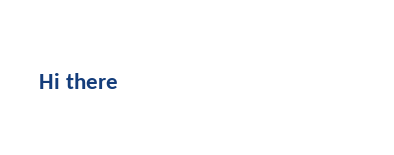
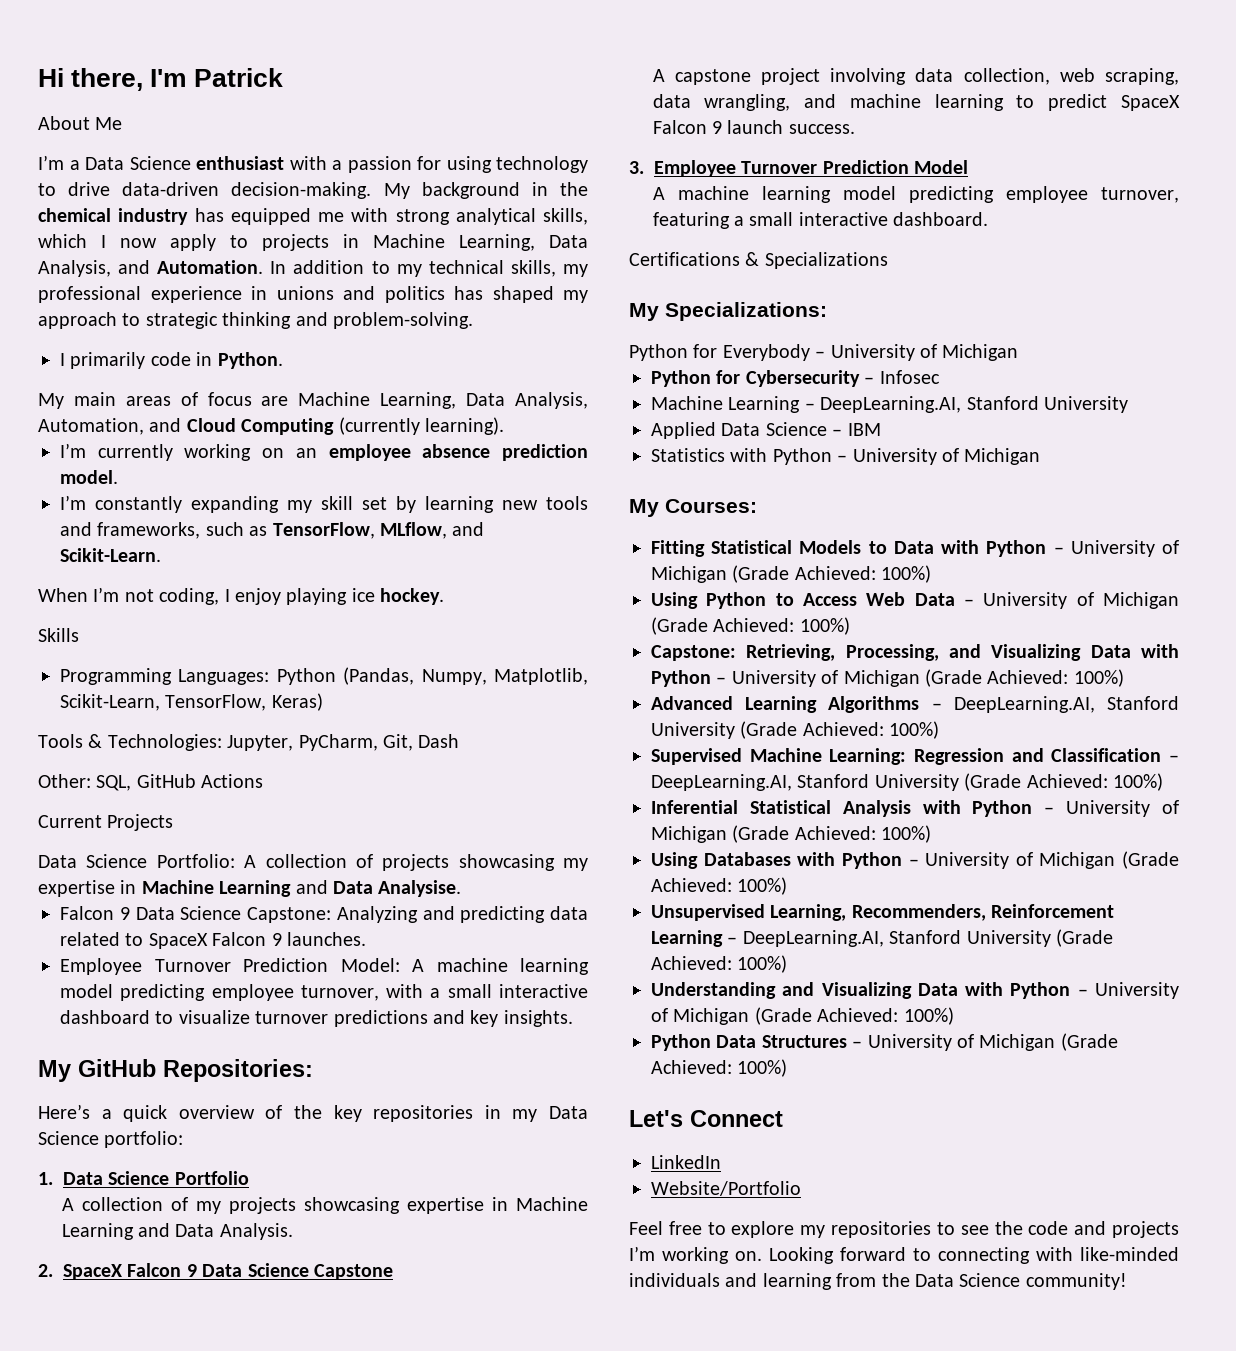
[66,73,119,89] there -> [71,68,284,91] [38,116,123,130] [38,155,588,173] [38,182,589,199] [38,208,588,225] [38,234,588,251] [38,260,588,277] [38,286,588,303] [38,312,473,329] [60,352,283,369] [38,392,588,409] [38,417,504,435] [60,443,588,461] [60,470,118,484] [60,495,588,513] [60,522,485,539] [60,548,161,562] [38,587,445,605] [38,628,79,642] [60,667,588,685] [60,693,323,711] [38,734,460,751] [38,774,264,791] [38,814,174,831] [38,854,588,871] [38,880,462,897] [60,906,588,923] [60,932,366,949] [60,958,589,975] [60,984,588,1001] [60,1010,573,1027] [38,1059,313,1082] [38,1104,589,1122] [38,1131,184,1148] [38,1171,249,1185] [61,1197,588,1214] [61,1223,293,1240] [38,1263,393,1280] [652,68,1179,85] [652,94,1180,111] [652,120,855,134] [629,160,969,177] [652,186,1179,203] [652,212,989,229] [629,252,888,269] [629,302,827,321] [629,344,1019,361] [651,370,940,387] [651,396,1128,413] [651,422,881,439] [651,448,1041,465] [629,499,757,517] [651,540,1179,557] [651,565,932,583] [651,592,1179,609] [651,617,850,635] [651,644,1179,661] [651,669,1124,687] [651,696,1179,713] [651,721,940,739] [651,748,1179,765] [651,773,1163,791] [651,800,1179,817] [651,825,932,843] [651,851,1179,869] [651,877,788,895] [651,904,1115,921] [651,929,1113,947] [651,955,788,973] [651,982,1179,999] [651,1007,954,1025] [651,1033,1118,1051] [651,1059,788,1077] [629,1110,783,1127] [651,1155,721,1169] [651,1181,801,1196] [629,1221,1179,1238] [629,1246,1179,1264] [629,1273,1127,1290] there, I'm Patrick // About Me // I’m a Data Science enthusiast with a passion for using technology to drive data-driven decision-making. My background in the chemical industry has equipped me with strong analytical skills, which I now apply to projects in Machine Learning, Data Analysis, and Automation. In addition to my technical skills, my professional experience in unions and politics has shaped my approach to strategic thinking and problem-solving. // I primarily code in Python. // My main areas of focus are Machine Learning, Data Analysis, Automation, and Cloud Computing (currently learning). // I’m currently working on an employee absence prediction model. // I’m constantly expanding my skill set by learning new tools and frameworks, such as TensorFlow, MLflow, and Scikit-Learn. // When I’m not coding, I enjoy playing ice hockey. // Skills // Programming Languages: Python (Pandas, Numpy, Matplotlib, Scikit-Learn, TensorFlow, Keras) // Tools & Technologies: Jupyter, PyCharm, Git, Dash // Other: SQL, GitHub Actions // Current Projects // Data Science Portfolio: A collection of projects showcasing my expertise in Machine Learning and Data Analysise. // Falcon 9 Data Science Capstone: Analyzing and predicting data related to SpaceX Falcon 9 launches. // Employee Turnover Prediction Model: A machine learning model predicting employee turnover, with a small interactive dashboard to visualize turnover predictions and key insights. // My GitHub Repositories: // Here’s a quick overview of the key repositories in my Data Science portfolio: // 1. Data Science Portfolio // A collection of my projects showcasing expertise in Machine Learning and Data Analysis. // 2. SpaceX Falcon 9 Data Science Capstone // A capstone project involving data collection, web scraping, data wrangling, and machine learning to predict SpaceX Falcon 9 launch success. // 3. Employee Turnover Prediction Model // A machine learning model predicting employee turnover, featuring a small interactive dashboard. // Certifications & Specializations // My Specializations: // Python for Everybody – University of Michigan // Python for Cybersecurity – Infosec // Machine Learning – DeepLearning.AI, Stanford University // Applied Data Science – IBM // Statistics with Python – University of Michigan // My Courses: // Fitting Statistical Models to Data with Python – University of Michigan (Grade Achieved: 100%) // Using Python to Access Web Data – University of Michigan (Grade Achieved: 100%) // Capstone: Retrieving, Processing, and Visualizing Data with Python – University of Michigan (Grade Achieved: 100%) // Advanced Learning Algorithms – DeepLearning.AI, Stanford University (Grade Achieved: 100%) // Supervised Machine Learning: Regression and Classification – DeepLearning.AI, Stanford University (Grade Achieved: 100%) // Inferential Statistical Analysis with Python – University of Michigan (Grade Achieved: 100%) // Using Databases with Python – University of Michigan (Grade Achieved: 100%) // Unsupervised Learning, Recommenders, Reinforcement Learning – DeepLearning.AI, Stanford University (Grade Achieved: 100%) // Understanding and Visualizing Data with Python – University of Michigan (Grade Achieved: 100%) // Python Data Structures – University of Michigan (Grade Achieved: 100%) // Let's Connect // LinkedIn // Website/Portfolio // Feel free to explore my repositories to see the code and projects I’m working on. Looking forward to connecting with like-minded individuals and learning from the Data Science community!

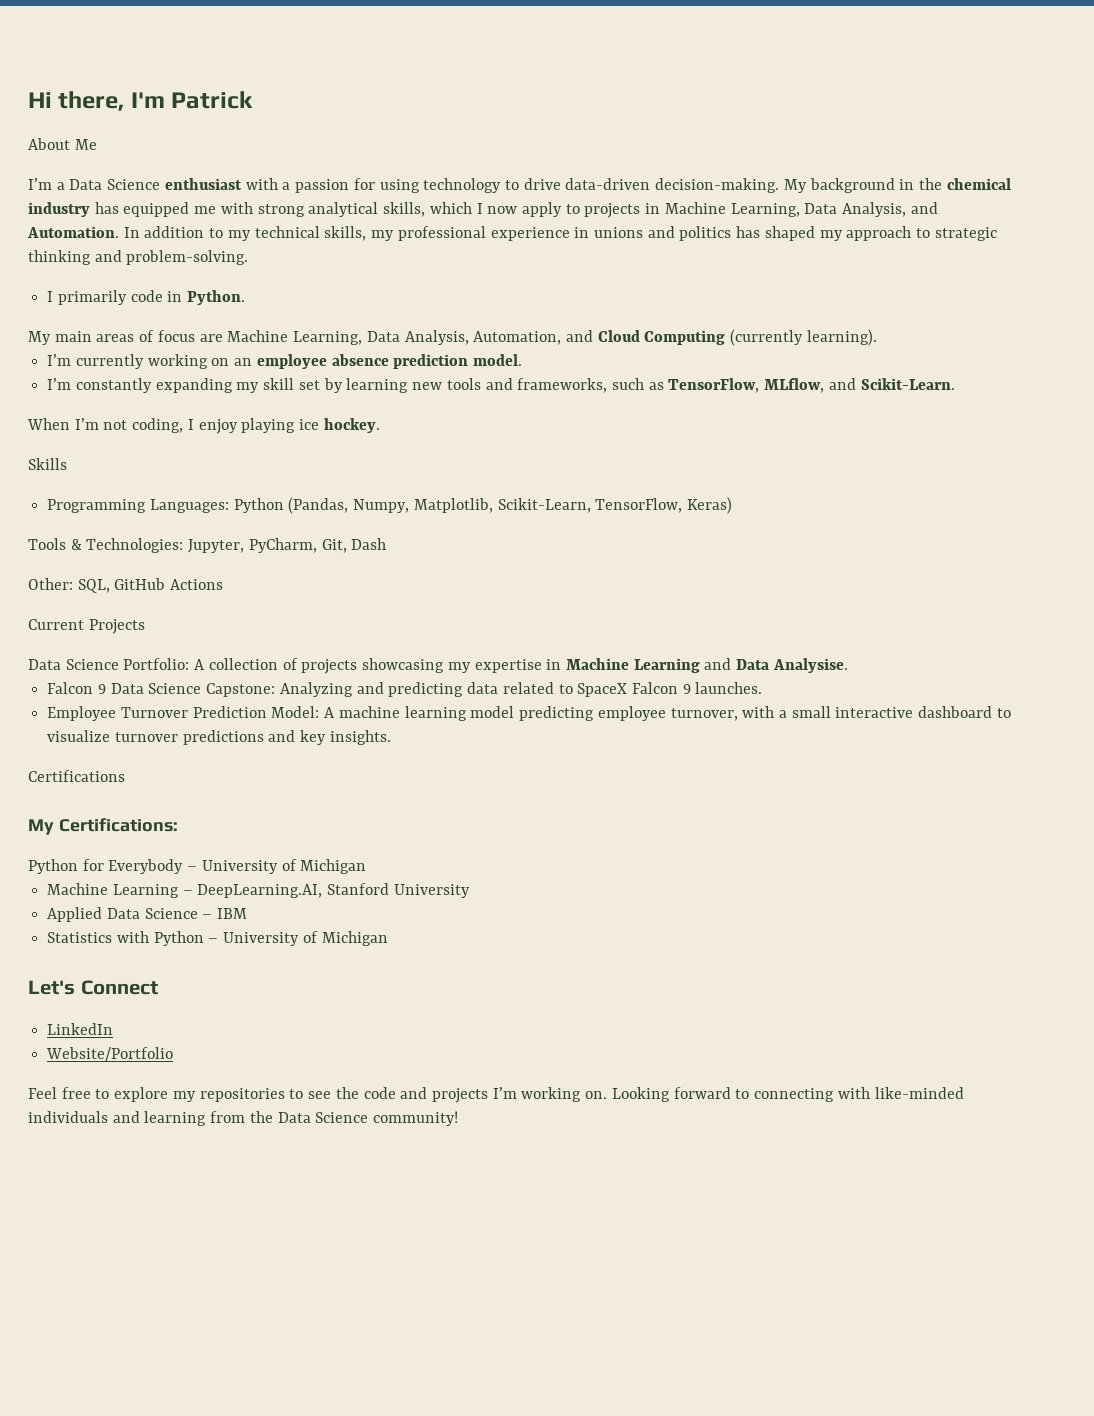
[38,1059,313,1082] [38,1104,589,1122] [38,1131,184,1148] [38,1171,249,1185] [61,1197,588,1214] [61,1223,293,1240] [38,1263,393,1280] [652,68,1179,85] [652,94,1180,111] [652,120,855,134] [629,160,969,177] [652,186,1179,203] [652,212,989,229] // My GitHub Repositories: // Here’s a quick overview of the key repositories in my Data Science portfolio: // 1. Data Science Portfolio // A collection of my projects showcasing expertise in Machine Learning and Data Analysis. // 2. SpaceX Falcon 9 Data Science Capstone // A capstone project involving data collection, web scraping, data wrangling, and machine learning to predict SpaceX Falcon 9 launch success. // 3. Employee Turnover Prediction Model // A machine learning model predicting employee turnover, featuring a small interactive dashboard. -> (391, 737) none
[745,252,888,269] [629,302,827,321] & Specializations // My Specializations: -> [28,818,178,835] // My Certifications:
[651,370,940,387] // Python for Cybersecurity – Infosec -> (367, 866) none
[629,499,757,517] [651,540,1179,557] [651,565,932,583] [651,592,1179,609] [651,617,850,635] [651,644,1179,661] [651,669,1124,687] [651,696,1179,713] [651,721,940,739] [651,748,1179,765] [651,773,1163,791] [651,800,1179,817] [651,825,932,843] [651,851,1179,869] [651,877,788,895] [651,904,1115,921] [651,929,1113,947] [651,955,788,973] [651,982,1179,999] [651,1007,954,1025] [651,1033,1118,1051] [651,1059,788,1077] // My Courses: // Fitting Statistical Models to Data with Python – University of Michigan (Grade Achieved: 100%) // Using Python to Access Web Data – University of Michigan (Grade Achieved: 100%) // Capstone: Retrieving, Processing, and Visualizing Data with Python – University of Michigan (Grade Achieved: 100%) // Advanced Learning Algorithms – DeepLearning.AI, Stanford University (Grade Achieved: 100%) // Supervised Machine Learning: Regression and Classification – DeepLearning.AI, Stanford University (Grade Achieved: 100%) // Inferential Statistical Analysis with Python – University of Michigan (Grade Achieved: 100%) // Using Databases with Python – University of Michigan (Grade Achieved: 100%) // Unsupervised Learning, Recommenders, Reinforcement Learning – DeepLearning.AI, Stanford University (Grade Achieved: 100%) // Understanding and Visualizing Data with Python – University of Michigan (Grade Achieved: 100%) // Python Data Structures – University of Michigan (Grade Achieved: 100%) -> (388, 938) none

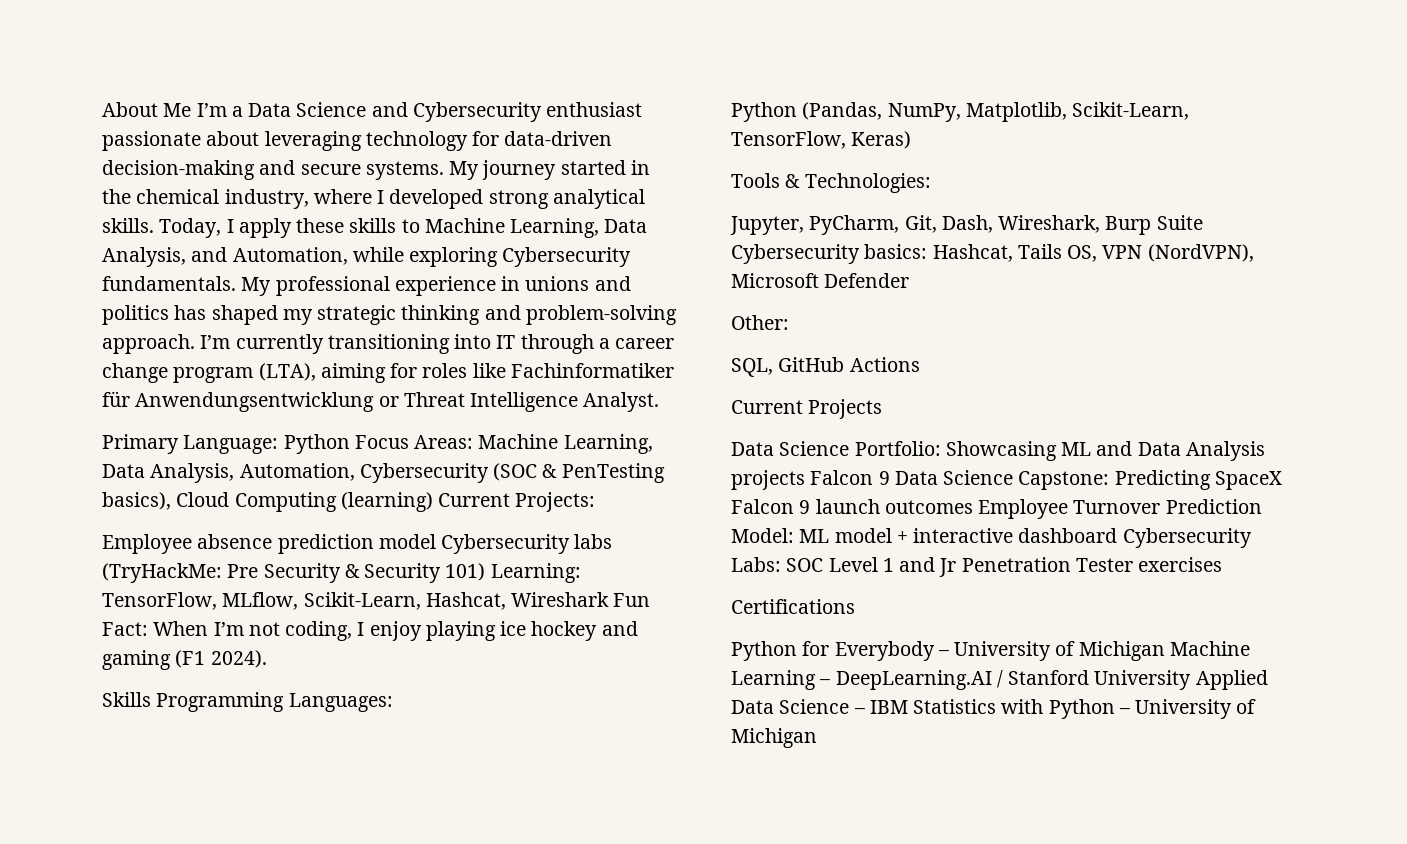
[28,91,254,111] Hi there, I'm Patrick // -> (102, 109) none
(97, 144) // -> (192, 110) none
[164,178,1011,193] [28,202,661,218] enthusiast with a passion for using technology to drive data-driven decision-making. My background in the chemical industry has equipped me with strong analytical skills, which I now apply to projects in -> [371,102,643,122] [102,131,613,151] [102,160,650,180] [102,189,645,209] [102,218,420,238] and Cybersecurity enthusiast passionate about leveraging technology for data-driven decision-making and secure systems. My journey started in the chemical industry, where I developed strong analytical skills. Today, I apply these skills to
[27,226,395,241] Automation. In addition to my technical skills, my -> [232,247,632,267] [102,276,272,296] Automation, while exploring Cybersecurity fundamentals. My
[846,226,931,241] approach to -> (313, 317) none
[126,250,249,265] [47,290,246,305] [28,330,223,345] problem-solving. // I primarily code in Python. // My main areas of focus are -> [525,305,677,325] [102,334,675,354] [102,363,674,383] [102,391,660,412] [102,434,474,454] problem-solving approach. I’m currently transitioning into IT through a career change program (LTA), aiming for roles like Fachinformatiker für Anwendungsentwicklung or Threat Intelligence Analyst. // Primary Language: Python Focus Areas:
[565,329,877,346] [47,354,523,369] [47,378,955,393] and Cloud Computing (currently learning). // I’m currently working on an employee absence prediction model. // I’m constantly expanding my skill set by learning new tools and frameworks, such as TensorFlow, MLflow, and Scikit-Learn. // -> [359,463,665,483] [102,492,596,512] [102,534,613,554] [102,563,581,583] [102,592,651,610] [102,622,148,636] Cybersecurity (SOC & PenTesting basics), Cloud Computing (learning) Current Projects: // Employee absence prediction model Cybersecurity labs (TryHackMe: Pre Security & Security 101) Learning: TensorFlow, MLflow, Scikit-Learn, Hashcat, Wireshark Fun Fact:
[323,418,380,433] hockey. -> [531,621,638,641] [102,650,267,670] hockey and gaming (F1 2024).
(67, 464) // -> (151, 699) none
(229, 506) none -> (393, 702) //
[353,499,410,513] Numpy, -> [887,103,961,122] NumPy,
(184, 545) none -> (931, 183) //
[351,538,387,550] Dash -> [941,215,1203,235] [731,244,1254,264] [731,273,910,288] Dash, Wireshark, Burp Suite Cybersecurity basics: Hashcat, Tails OS, VPN (NordVPN), Microsoft Defender
(73, 584) none -> (789, 322) //
[194,658,848,674] A collection of projects showcasing my expertise in Machine Learning and Data Analysise. // -> [945,441,1265,461] [731,470,805,490] Showcasing ML and Data Analysis projects
[279,682,573,697] Analyzing and predicting data related to -> [1114,470,1211,490] Predicting
[695,682,763,694] launches. // -> [815,499,973,514] launch outcomes
[324,706,1011,721] [47,730,391,745] A machine learning model predicting employee turnover, with a small interactive dashboard to visualize turnover predictions and key insights. -> [799,528,1252,548] [731,557,1223,577] ML model + interactive dashboard Cybersecurity Labs: SOC Level 1 and Jr Penetration Tester exercises
[28,818,178,835] // My Certifications: -> (855, 606) none
(367, 866) // -> (1165, 651) none
[197,884,323,898] DeepLearning.AI, -> [835,670,1003,690] DeepLearning.AI /
(470, 891) // -> (1192, 680) none
(248, 913) // -> (908, 707) none
[28,980,158,995] [47,1023,114,1035] [46,1047,174,1061] [28,1087,964,1103] [28,1111,459,1126] // Let's Connect // LinkedIn // Website/Portfolio // Feel free to explore my repositories to see the code and projects I’m working on. Looking forward to connecting with like-minded individuals and learning from the Data Science community! -> (817, 738) none

